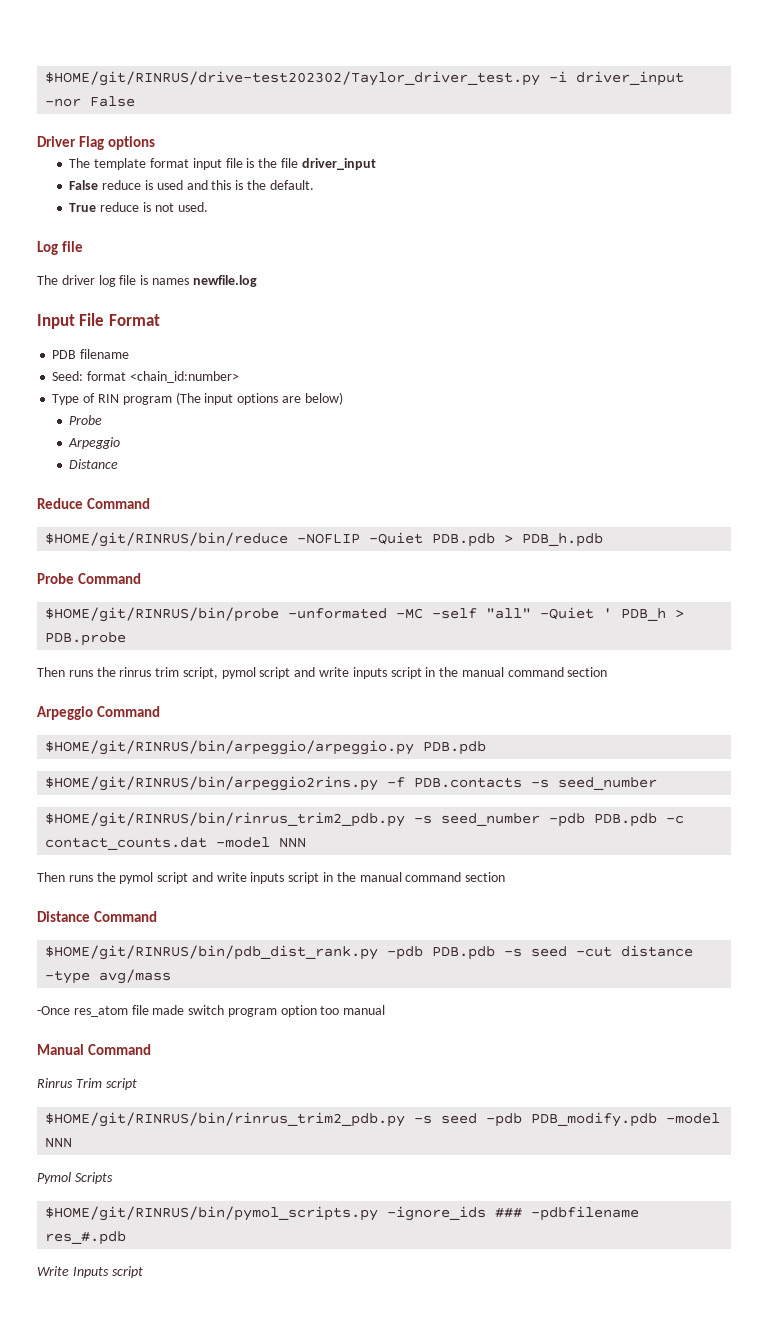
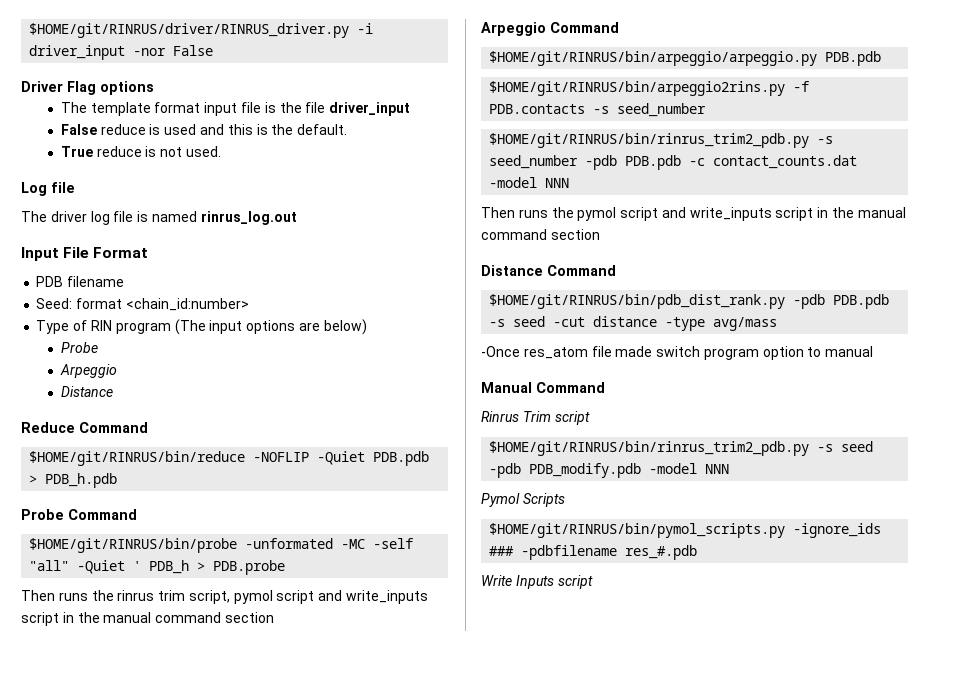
[45,71,541,86] $HOME/git/RINRUS/drive-test202302/Taylor_driver_test.py -> [29,23,350,38] $HOME/git/RINRUS/driver/RINRUS_driver.py
[151,275,257,287] names newfile.log -> [151,211,297,225] named rinrus_log.out
[319,667,387,679] write inputs -> [346,590,429,604] write_inputs
[216,872,285,884] write inputs -> [689,207,772,221] write_inputs
[320,1006,340,1015] too -> [807,347,822,357] to

